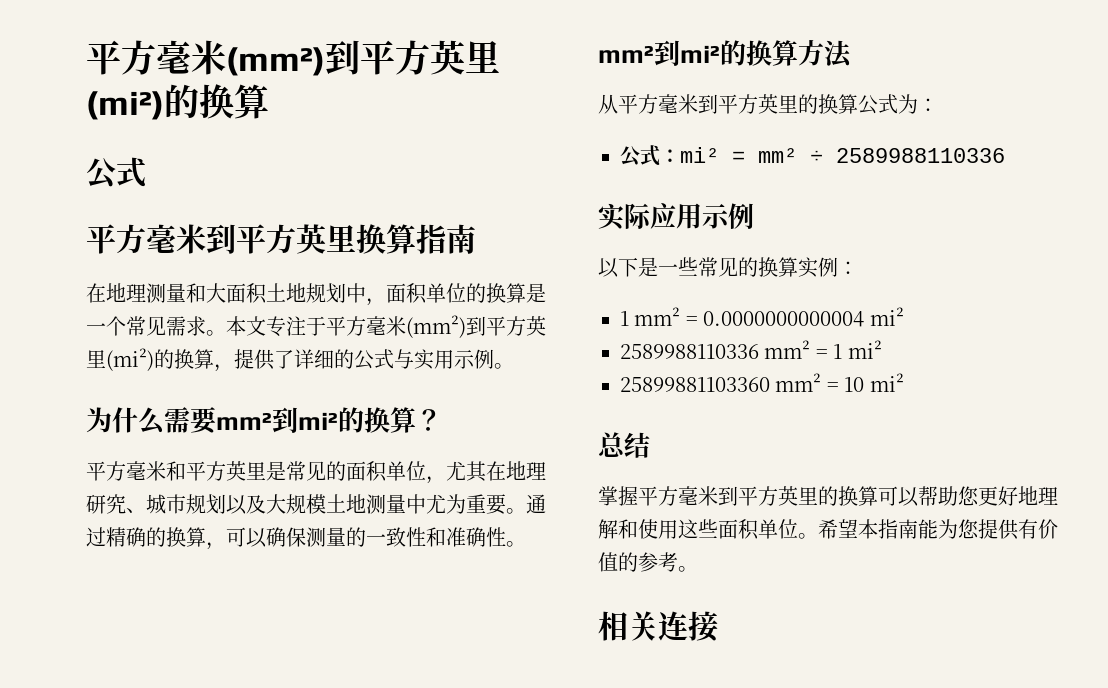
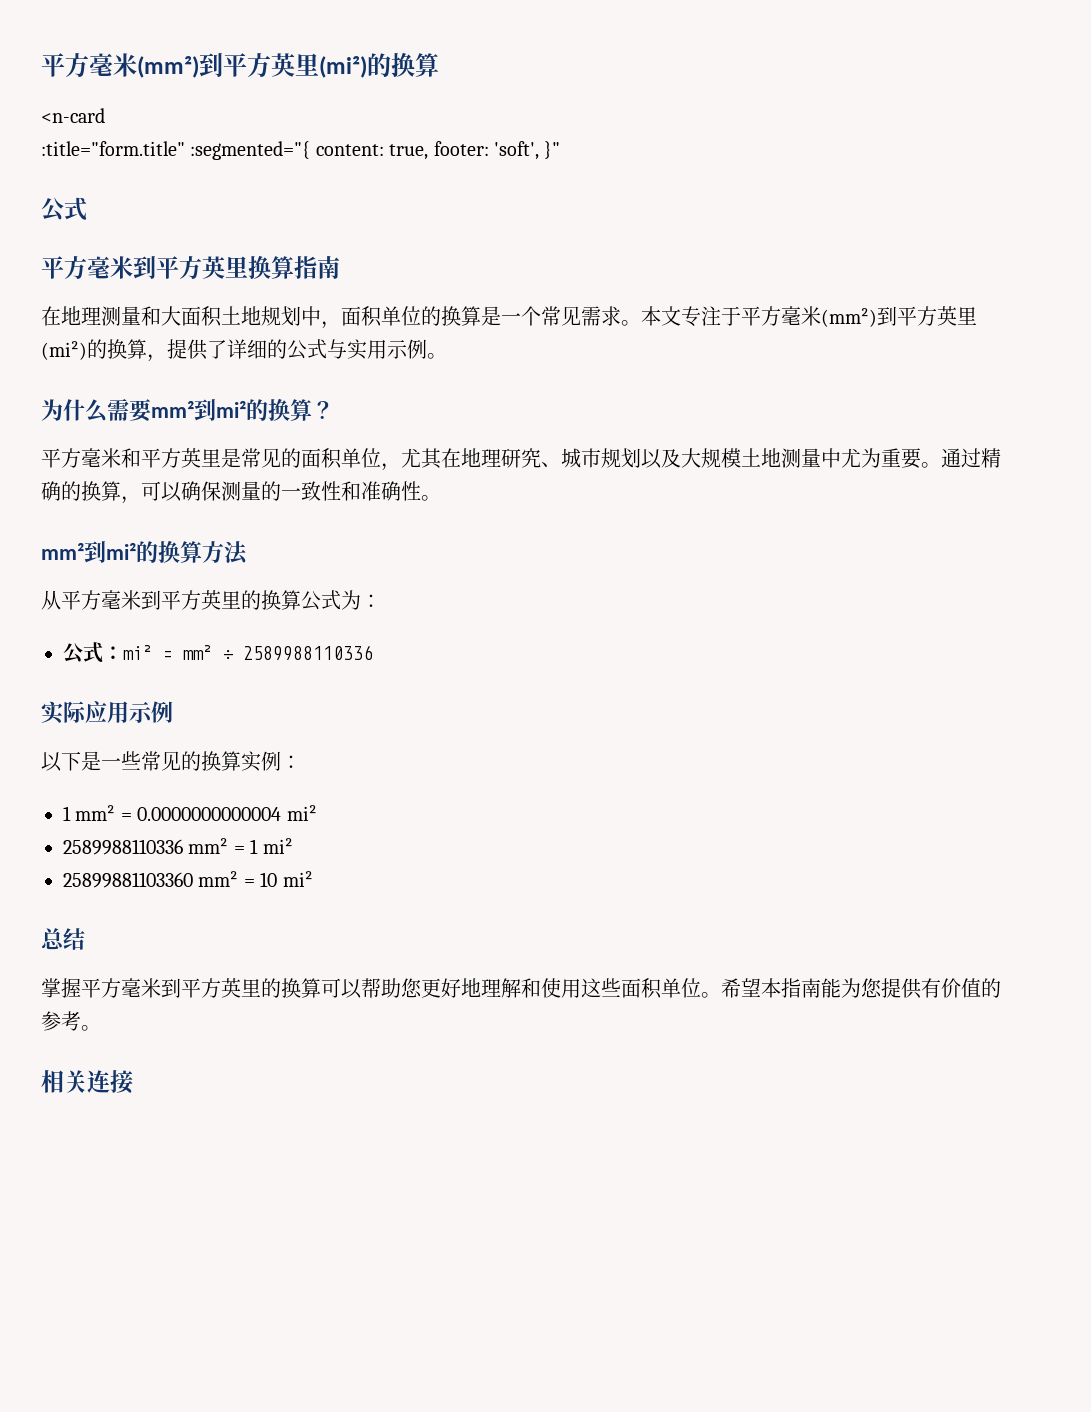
[86,40,500,76] [86,84,269,120] 平方毫米(mm²)到平方英里(mi²)的换算 -> [41,52,439,78] [41,108,105,123] [41,141,561,160] 平方毫米(mm²)到平方英里(mi²)的换算 // <n-card // :title="form.title" :segmented="{ content: true, footer: 'soft', }"

